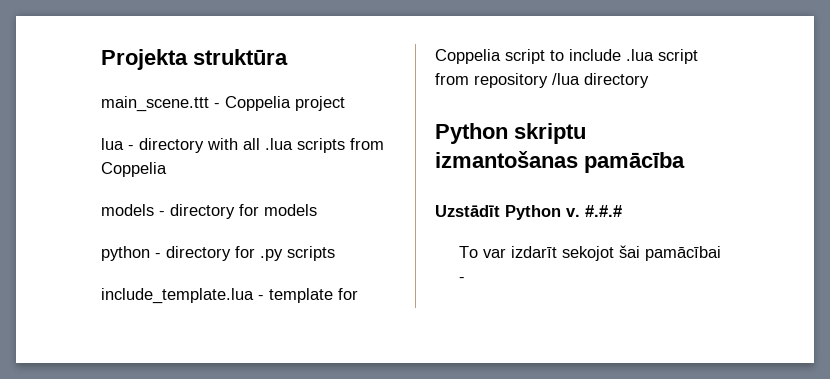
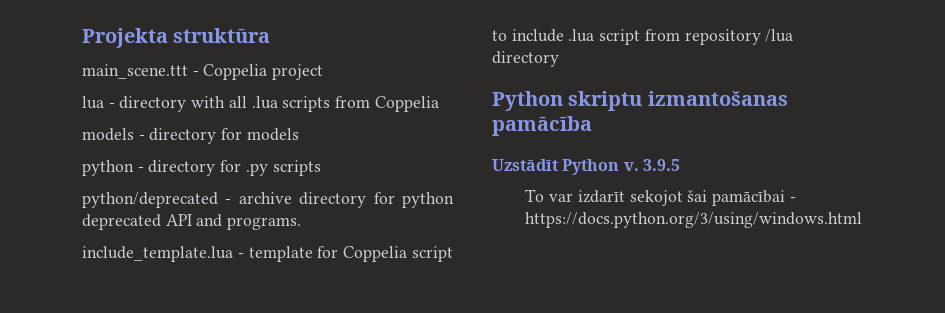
(335, 253) none -> [82,192,454,208] [82,214,302,230] // python/deprecated - archive directory for python deprecated API and programs.
[585,205,622,217] #.#.# -> [642,159,680,171] 3.9.5
(465, 279) none -> [525,212,863,228] https://docs.python.org/3/using/windows.html

